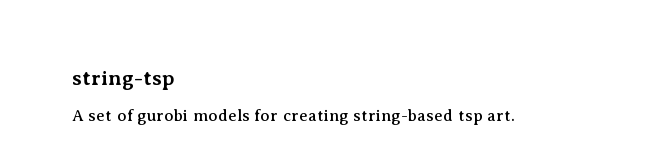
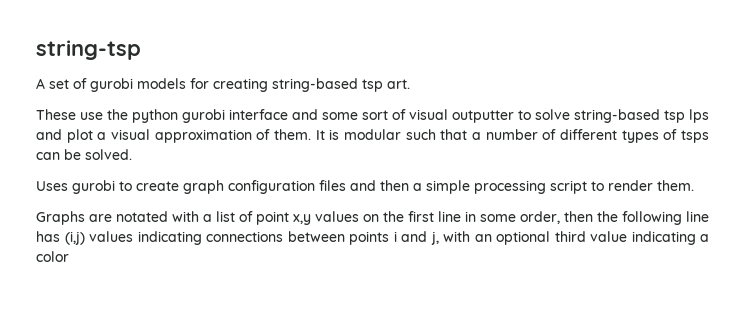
(516, 116) none -> [36,109,709,123] [36,129,709,143] [36,149,132,160] [36,180,694,194] [36,211,709,225] [36,231,709,245] [36,251,69,262] // These use the python gurobi interface and some sort of visual outputter to solve string-based tsp lps and plot a visual approximation of them. It is modular such that a number of different types of tsps can be solved. // Uses gurobi to create graph configuration files and then a simple processing script to render them. // Graphs are notated with a list of point x,y values on the first line in some order, then the following line has (i,j) values indicating connections between points i and j, with an optional third value indicating a color

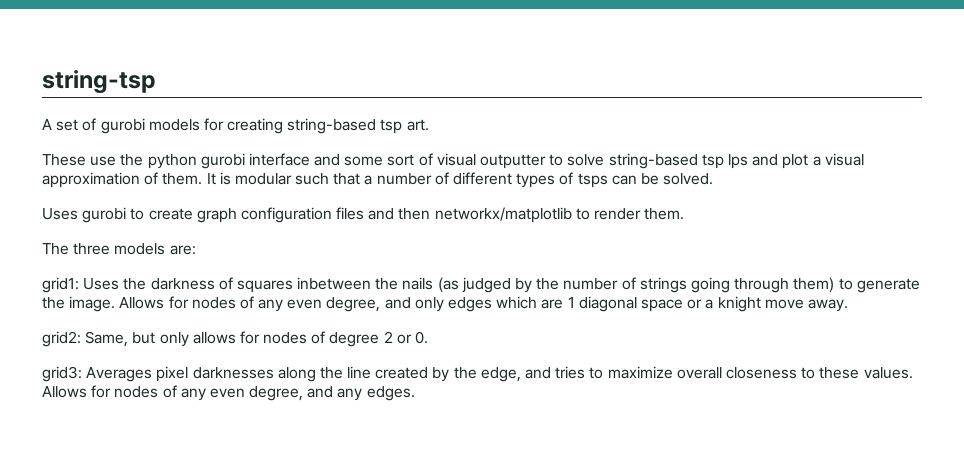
[413,180,587,194] a simple processing script -> [434,207,572,223] networkx/matplotlib
[36,211,709,225] [36,231,709,245] [36,251,69,262] Graphs are notated with a list of point x,y values on the first line in some order, then the following line has (i,j) values indicating connections between points i and j, with an optional third value indicating a color -> [42,243,196,255] [42,277,920,293] [42,296,848,312] [42,331,429,347] [42,366,913,382] [42,385,415,401] The three models are: // grid1: Uses the darkness of squares inbetween the nails (as judged by the number of strings going through them) to generate the image. Allows for nodes of any even degree, and only edges which are 1 diagonal space or a knight move away. // grid2: Same, but only allows for nodes of degree 2 or 0. // grid3: Averages pixel darknesses along the line created by the edge, and tries to maximize overall closeness to these values. Allows for nodes of any even degree, and any edges.

